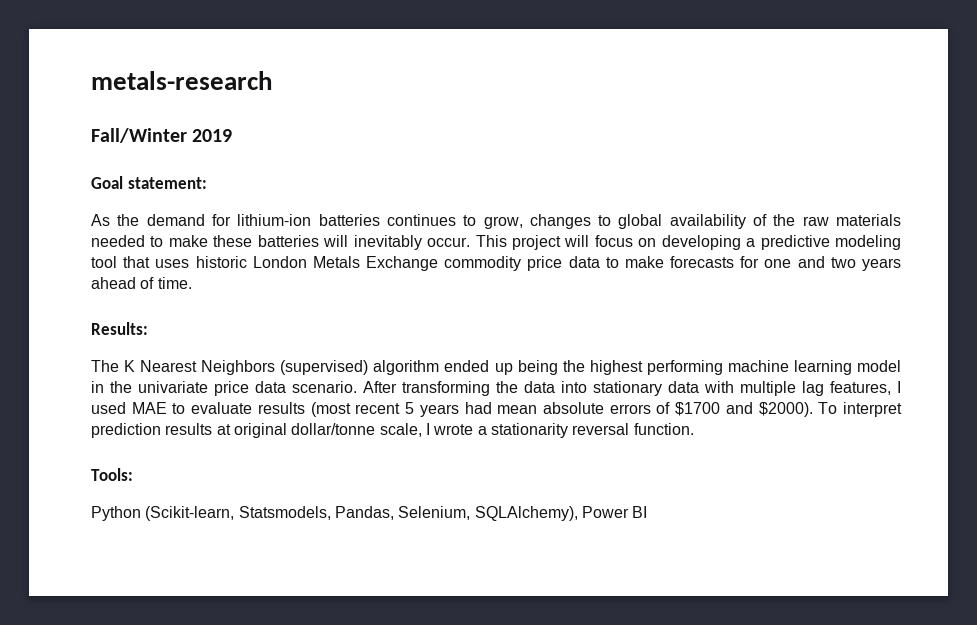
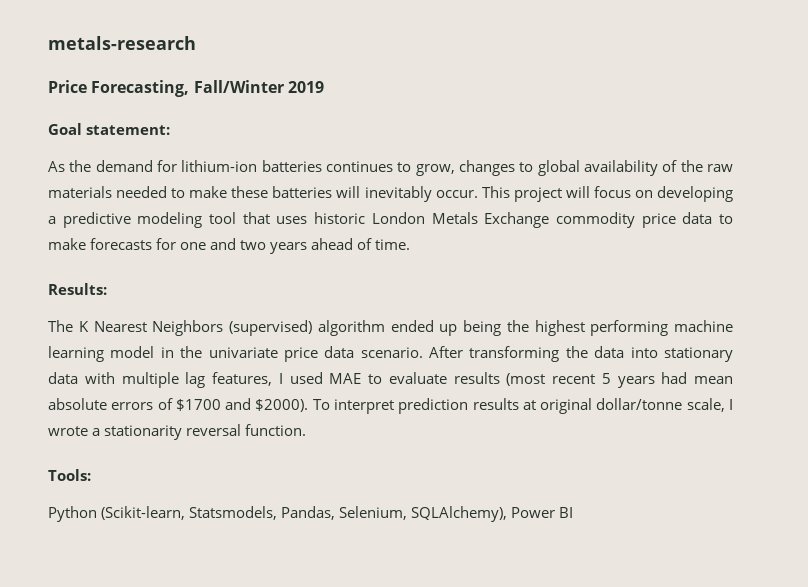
(272, 80) none -> [48,80,190,97] Price Forecasting,

